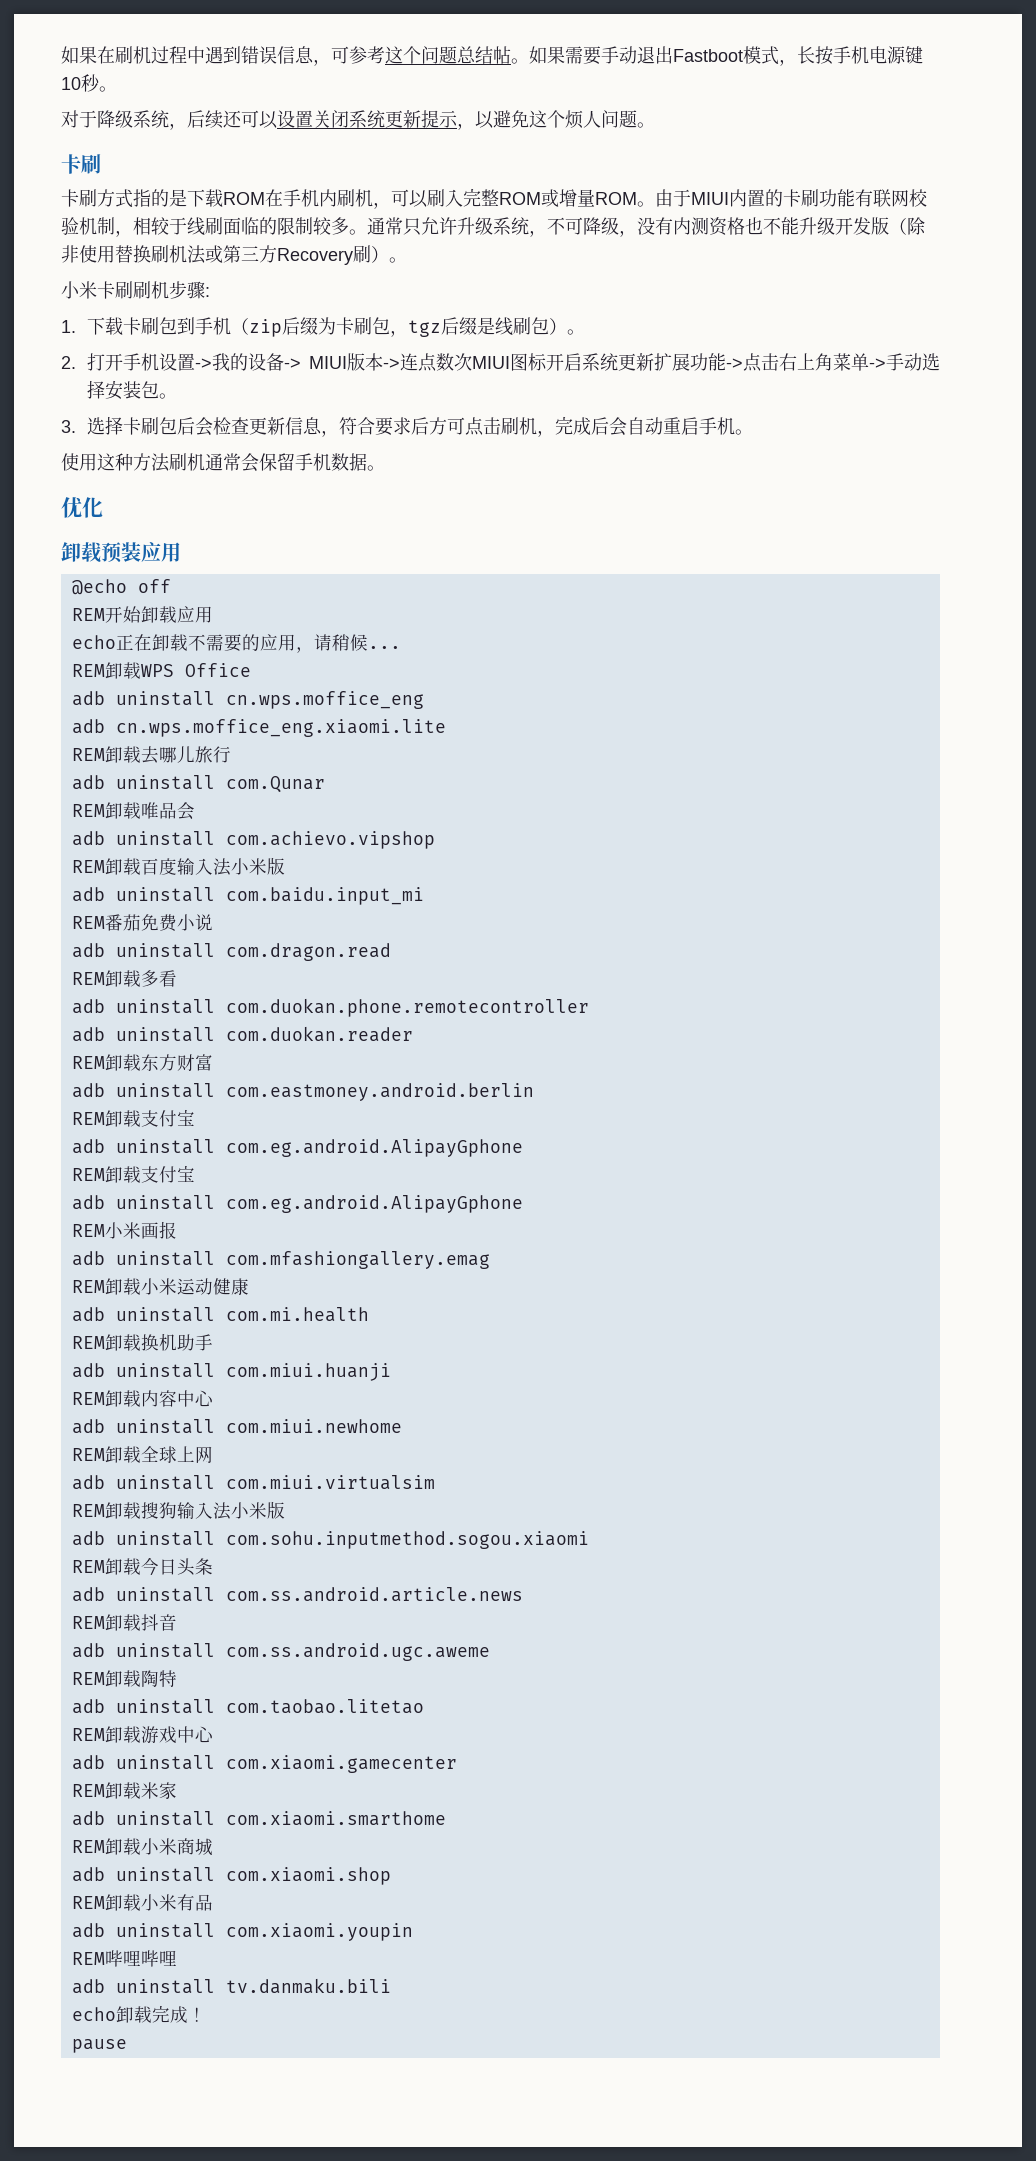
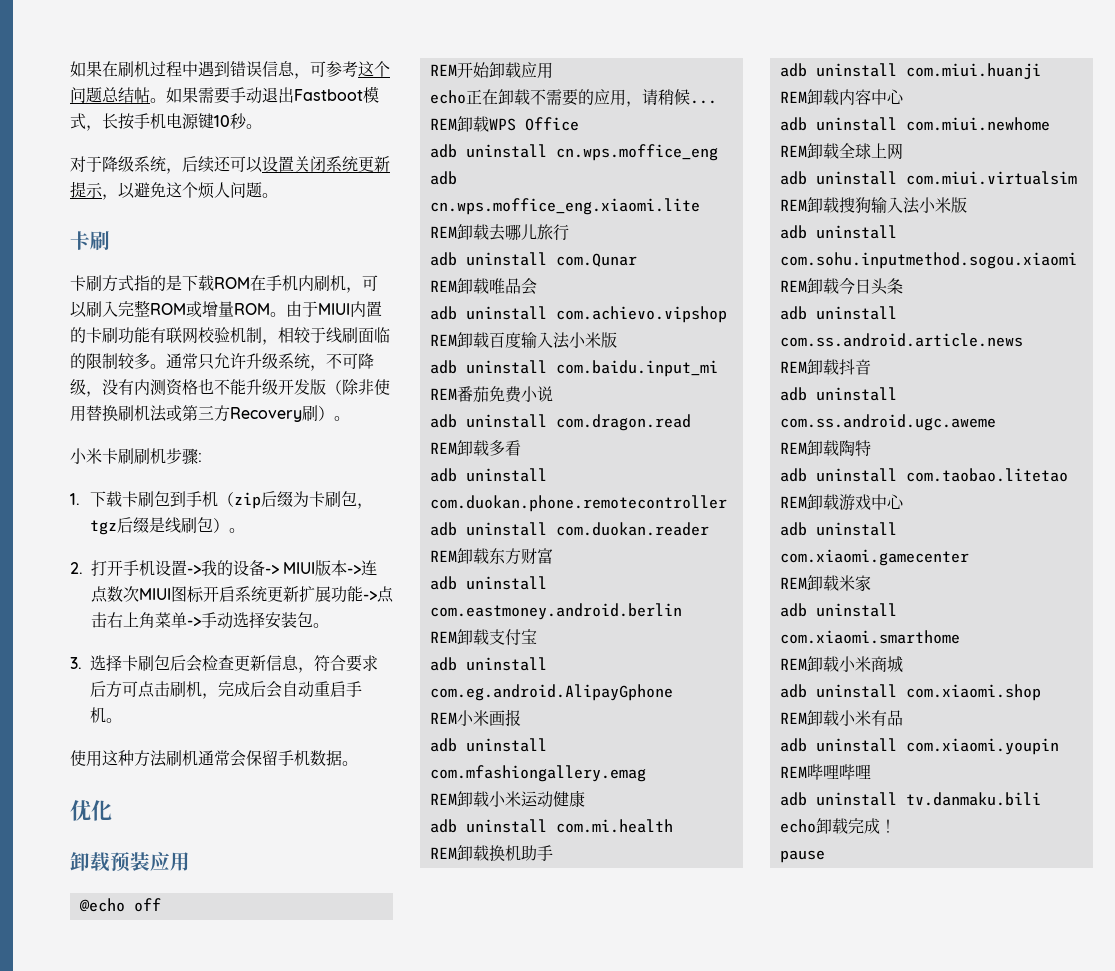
[71,1165,195,1183] [71,1195,523,1213] // REM卸载支付宝 // adb uninstall com.eg.android.AlipayGphone -> (673, 692) none

